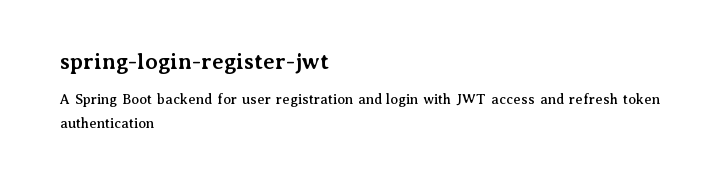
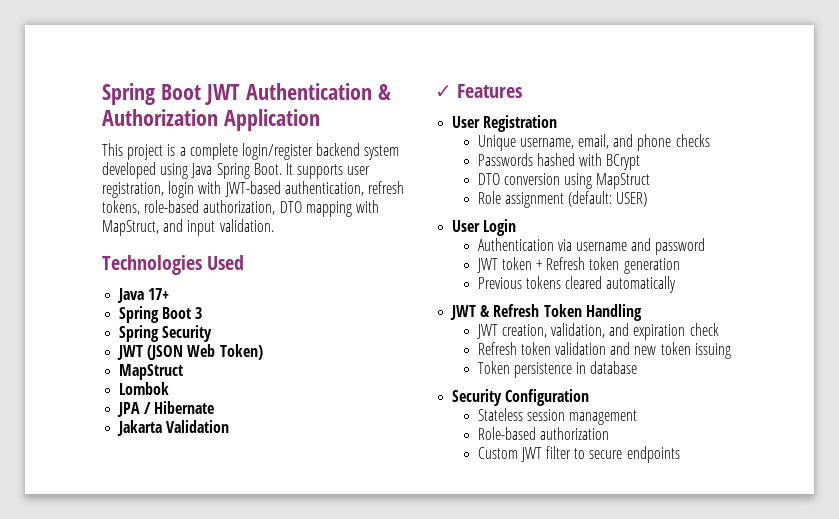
[60,53,329,74] [59,93,661,107] [60,117,154,128] spring-login-register-jwt // A Spring Boot backend for user registration and login with JWT access and refresh token authentication -> [102,83,391,105] [102,109,320,131] [102,143,400,160] [102,162,371,179] [102,181,404,198] [102,200,379,217] [102,219,274,236] [102,255,245,275] [117,288,170,303] [119,306,203,323] [119,325,213,342] [117,344,263,360] [119,364,184,380] [119,382,170,395] [117,401,215,417] [117,420,230,436] [435,84,523,98] [452,115,558,132] [477,134,710,151] [477,153,641,170] [477,173,651,189] [477,191,648,208] [452,219,517,236] [477,238,706,255] [476,257,680,274] [477,276,677,293] [450,304,642,321] [476,323,719,340] [477,342,731,359] [477,361,638,378] [452,389,590,406] [477,408,638,425] [477,427,609,440] [477,446,680,463] Spring Boot JWT Authentication & Authorization Application // This project is a complete login/register backend system developed using Java Spring Boot. It supports user registration, login with JWT-based authentication, refresh tokens, role-based authorization, DTO mapping with MapStruct, and input validation. // Technologies Used // Java 17+ // Spring Boot 3 // Spring Security // JWT (JSON Web Token) // MapStruct // Lombok // JPA / Hibernate // Jakarta Validation // ✓ Features // User Registration // Unique username, email, and phone checks // Passwords hashed with BCrypt // DTO conversion using MapStruct // Role assignment (default: USER) // User Login // Authentication via username and password // JWT token + Refresh token generation // Previous tokens cleared automatically // JWT & Refresh Token Handling // JWT creation, validation, and expiration check // Refresh token validation and new token issuing // Token persistence in database // Security Configuration // Stateless session management // Role-based authorization // Custom JWT filter to secure endpoints

